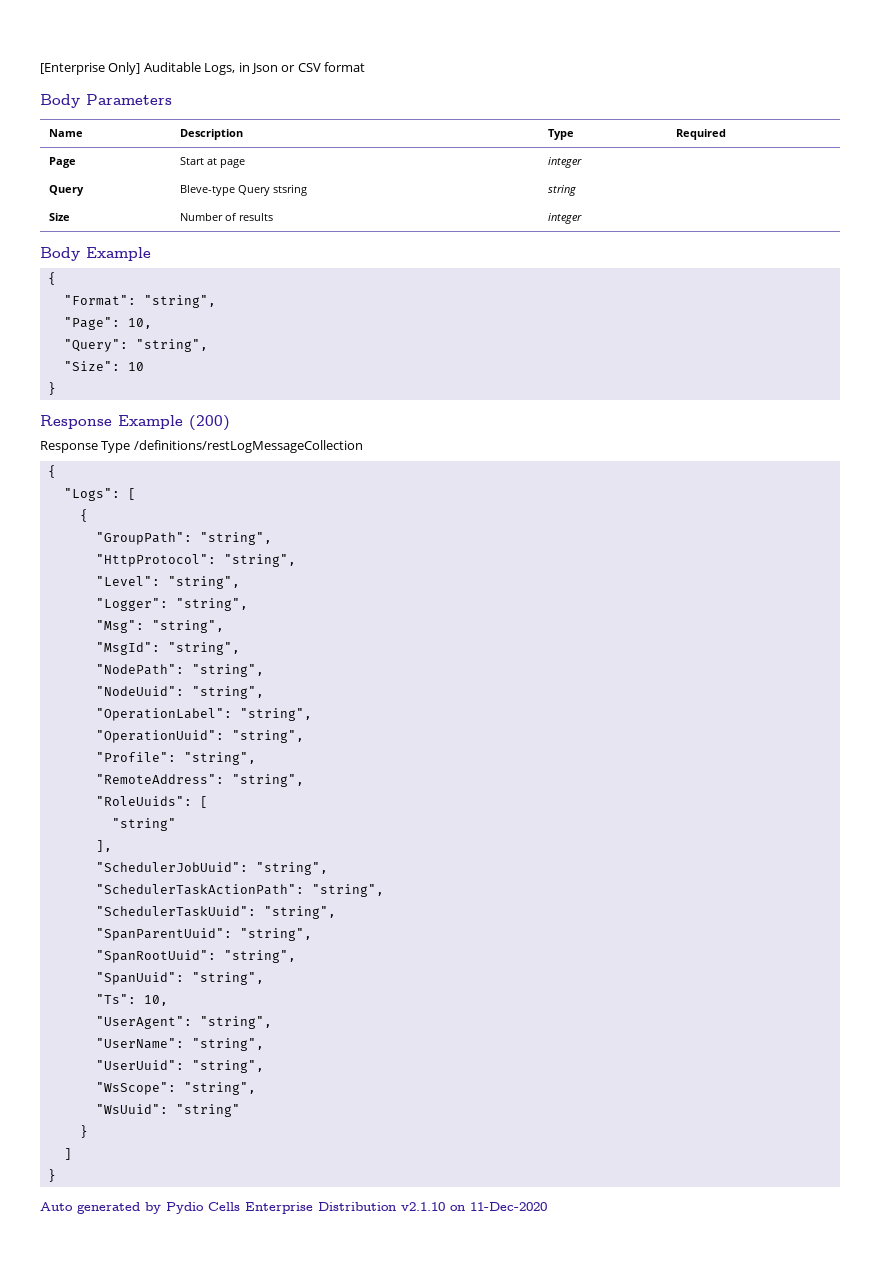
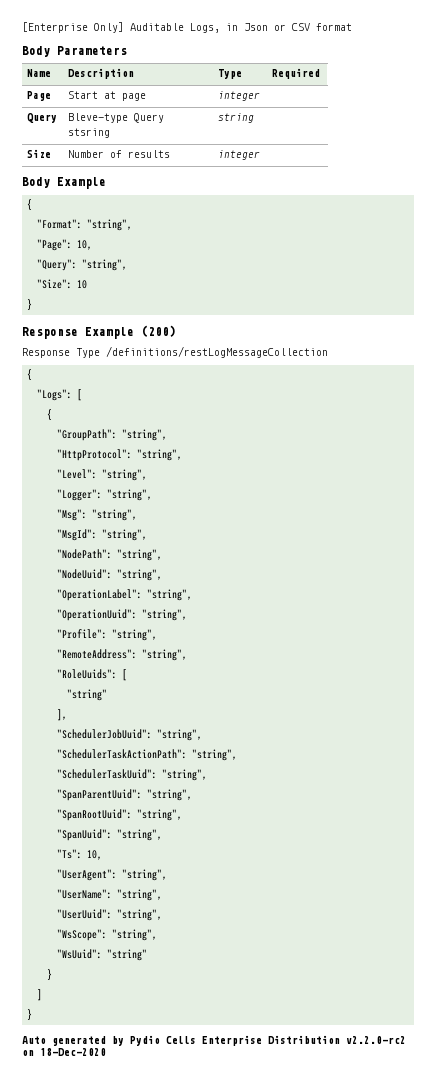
[401,1202,547,1211] v2.1.10 on 11-Dec-2020 -> [346,1036,406,1044] [22,1048,106,1056] v2.2.0-rc2 on 18-Dec-2020

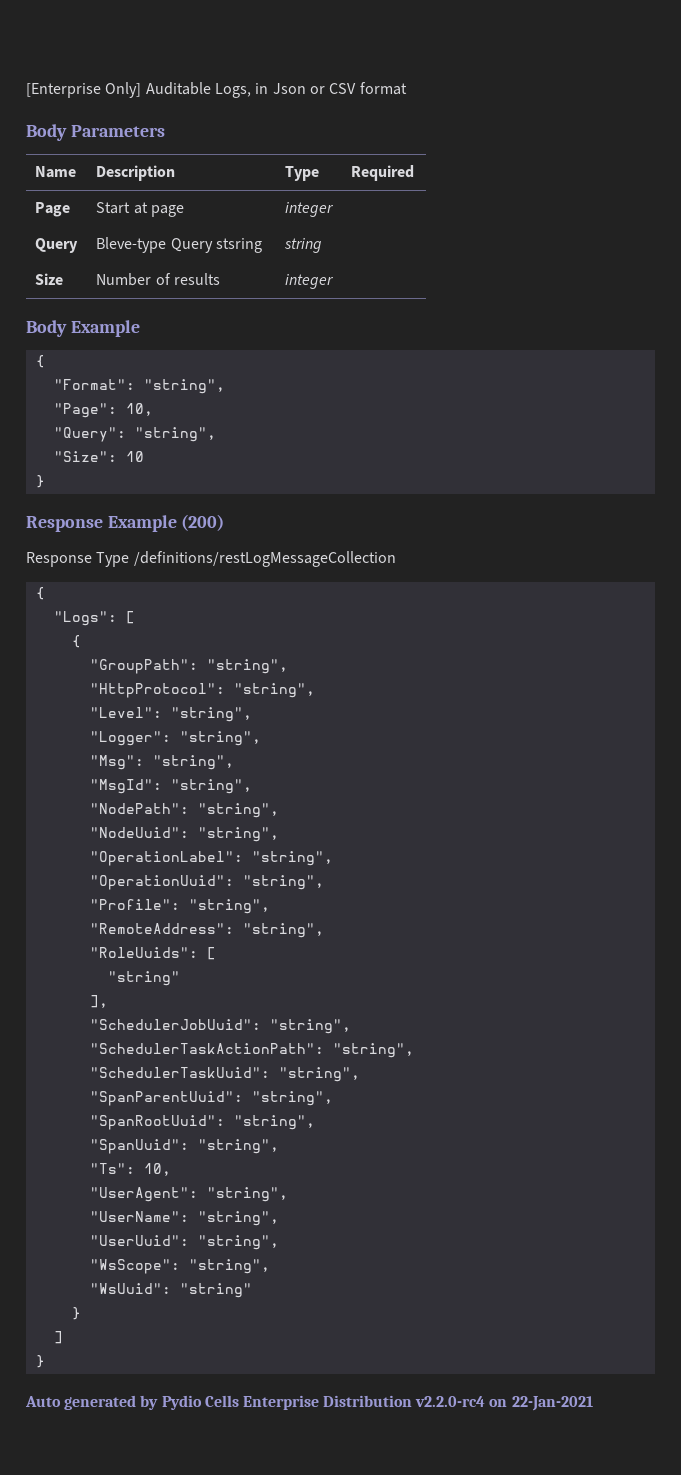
[346,1036,406,1044] [22,1048,106,1056] v2.2.0-rc2 on 18-Dec-2020 -> [415,1396,593,1411] v2.2.0-rc4 on 22-Jan-2021

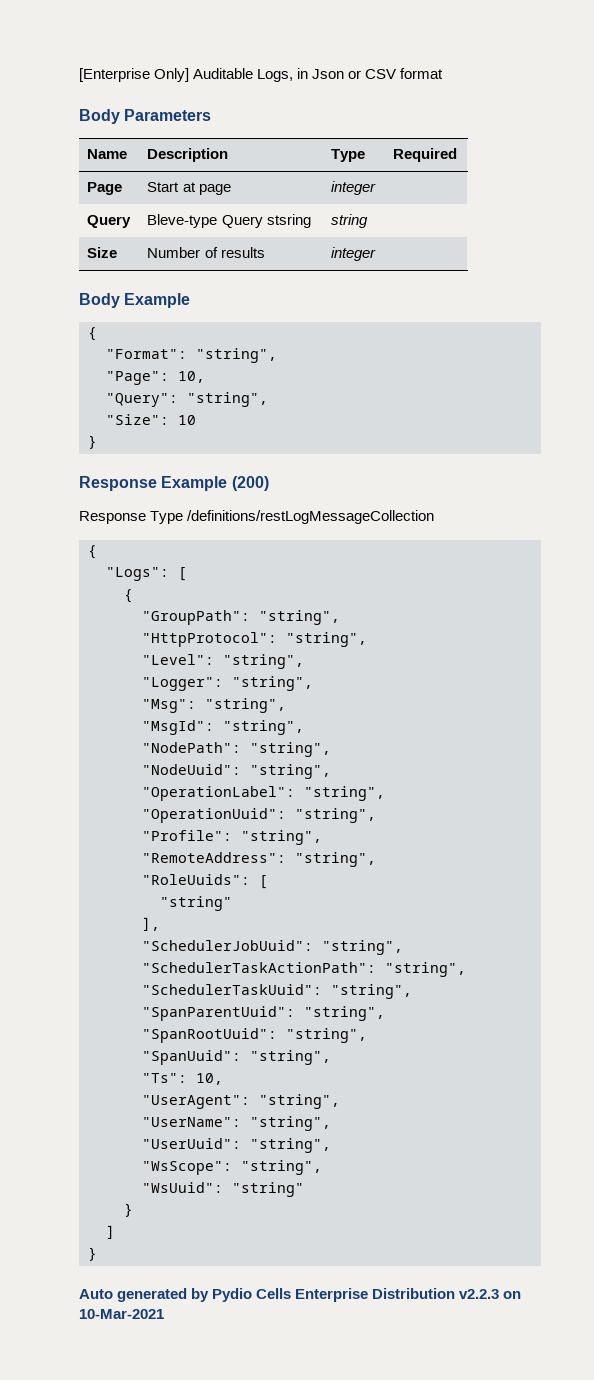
[415,1396,593,1411] v2.2.0-rc4 on 22-Jan-2021 -> [459,1289,522,1299] [79,1309,164,1319] v2.2.3 on 10-Mar-2021

